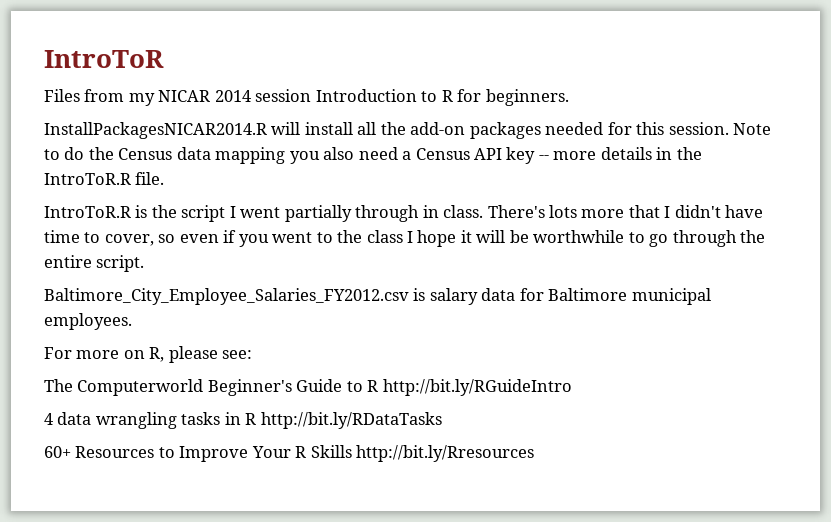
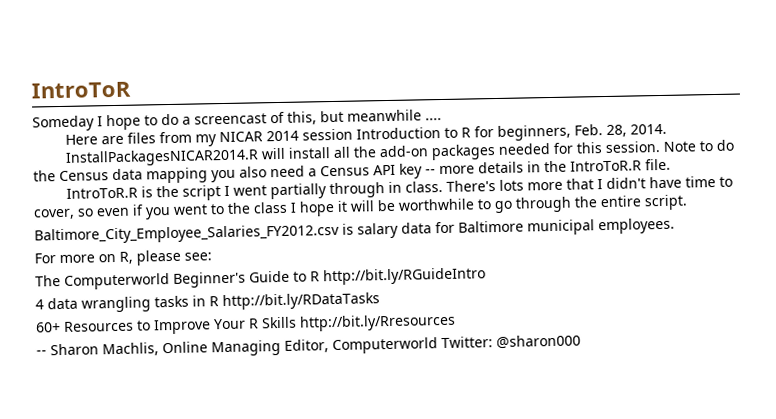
[44,89,80,102] Files -> [32,109,442,132] [64,132,156,145] Someday I hope to do a screencast of this, but meanwhile .... // Here are files
[485,89,569,106] beginners. -> [496,123,667,141] beginners, Feb. 28, 2014.
(535, 453) none -> [36,334,581,357] // -- Sharon Machlis, Online Managing Editor, Computerworld Twitter: @sharon000

